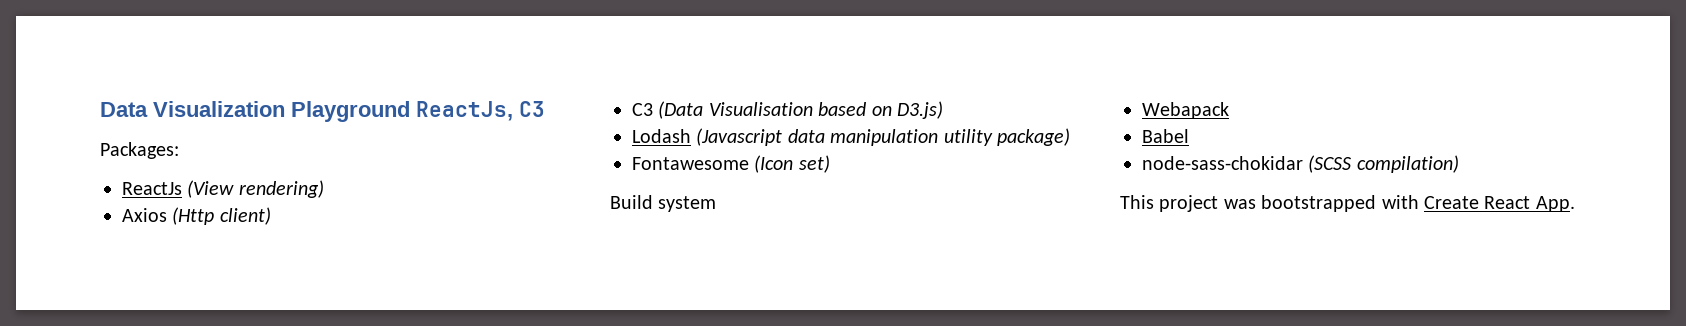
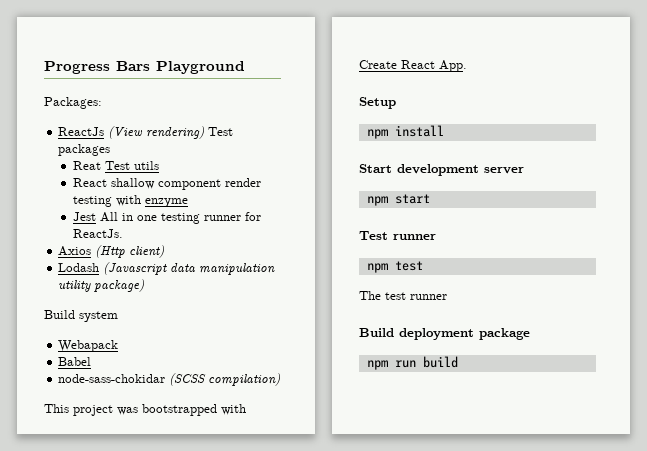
[100,101,285,117] Data Visualization -> [44,61,150,74] Progress Bars
[416,101,545,121] ReactJs, C3 -> (245, 67) none
[122,207,271,225] [632,101,943,119] // Axios (Http client) // C3 (Data Visualisation based on D3.js) -> [208,127,234,136] [58,144,111,156] [72,161,159,170] [72,178,261,190] [72,195,188,207] [72,212,261,224] [72,229,123,238] [58,245,165,258] Test packages // Reat Test utils // React shallow component render testing with enzyme // Jest All in one testing runner for ReactJs. // Axios (Http client)
[632,155,830,173] // Fontawesome (Icon set) -> (145, 285) none
(1575, 204) none -> [359,97,396,109] [366,125,444,139] [359,164,524,176] [366,194,430,206] [359,231,436,240] [366,261,423,273] [359,291,447,300] [359,328,530,340] [366,356,458,370] // Setup // npm install // Start development server // npm start // Test runner // npm test // The test runner // Build deployment package // npm run build

